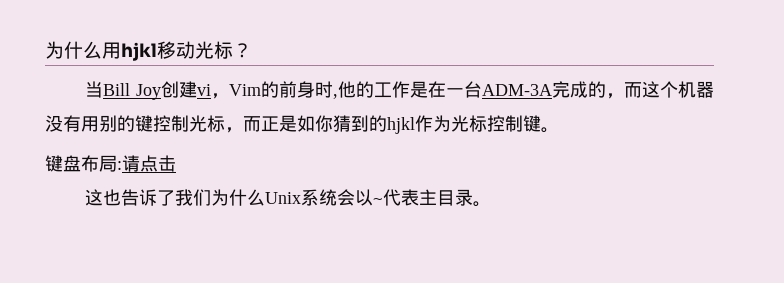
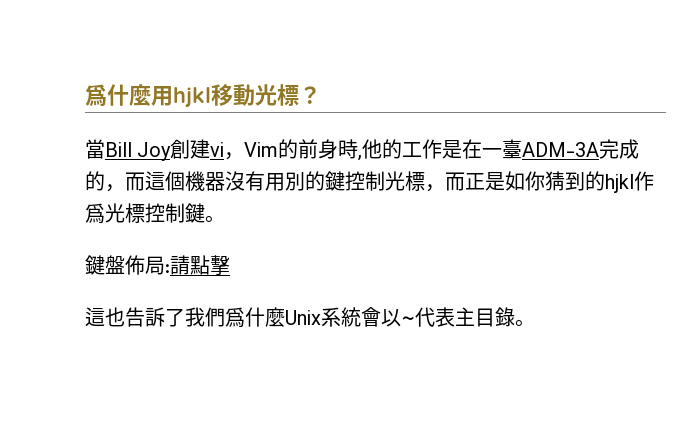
[45,41,102,59] 为什么 -> [85,84,151,106] 爲什麼
[176,41,233,59] 动光标 -> [233,84,299,106] 動光標
[84,81,103,98] 当 -> [85,139,105,159] 當
[161,81,180,98] 创 -> [170,139,191,159] 創
[315,81,333,98] 时 -> [338,139,359,159] 時
[464,81,482,98] 台 -> [502,139,523,159] 臺
[642,81,714,98] [45,115,225,132] 这个机器没有用别的键控制光标 -> [145,171,425,191] 這個機器沒有用別的鍵控制光標
[433,115,559,133] [45,155,176,172] [84,189,355,206] 为光标控制键。 // 键盘布局:请点击 // 这也告诉了我们为什么Unix系统会 -> [85,203,225,224] [85,255,230,276] [85,307,381,328] 爲光標控制鍵。 // 鍵盤佈局:請點擊 // 這也告訴了我們爲什麼Unix系統會
[454,189,473,206] 录 -> [495,307,515,327] 錄

